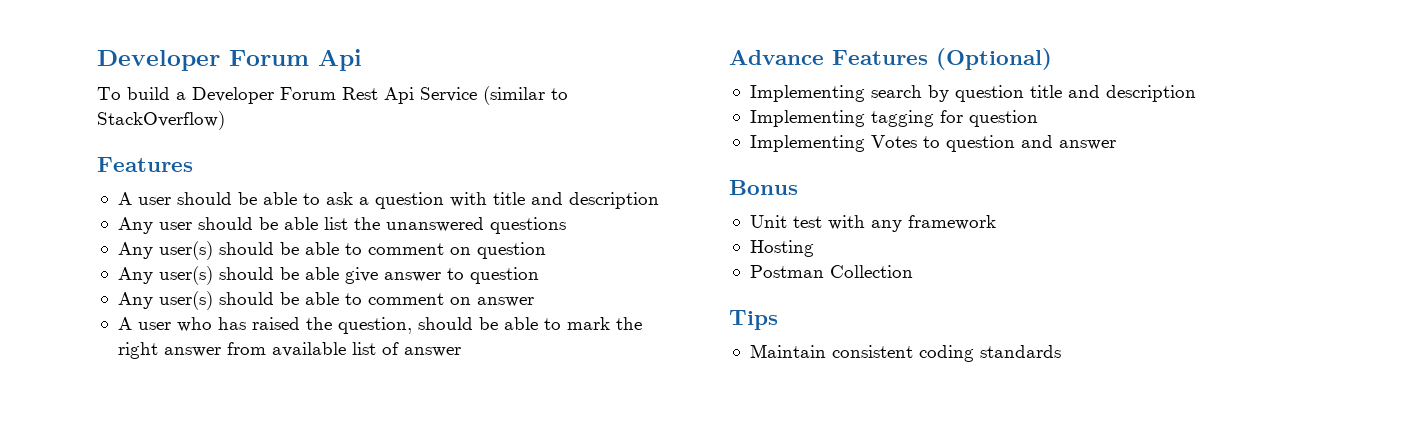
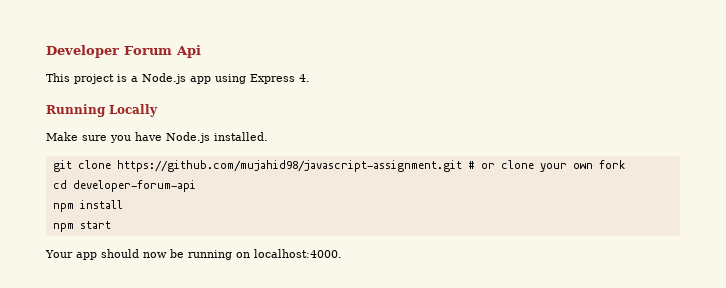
[97,86,568,105] [97,111,225,130] [97,157,193,172] [117,192,659,209] [117,217,566,234] [117,241,546,260] [117,266,539,285] [117,291,534,310] [117,317,642,334] [117,342,461,359] [729,48,1052,70] [749,85,1196,102] [749,110,1038,127] [749,135,1116,152] [729,180,798,195] [749,215,996,232] [749,240,814,257] [749,265,913,278] [729,310,778,330] [749,344,1061,362] To build a Developer Forum Rest Api Service (similar to StackOverflow) // Features // A user should be able to ask a question with title and description // Any user should be able list the unanswered questions // Any user(s) should be able to comment on question // Any user(s) should be able give answer to question // Any user(s) should be able to comment on answer // A user who has raised the question, should be able to mark the right answer from available list of answer // Advance Features (Optional) // Implementing search by question title and description // Implementing tagging for question // Implementing Votes to question and answer // Bonus // Unit test with any framework // Hosting // Postman Collection // Tips // Maintain consistent coding standards -> [46,73,310,84] [46,104,158,117] [46,132,268,143] [52,160,625,172] [52,180,196,192] [52,200,123,212] [52,221,111,232] [45,249,342,260] This project is a Node.js app using Express 4. // Running Locally // Make sure you have Node.js installed. // git clone https://github.com/mujahid98/javascript-assignment.git # or clone your own fork // cd developer-forum-api // npm install // npm start // Your app should now be running on localhost:4000.

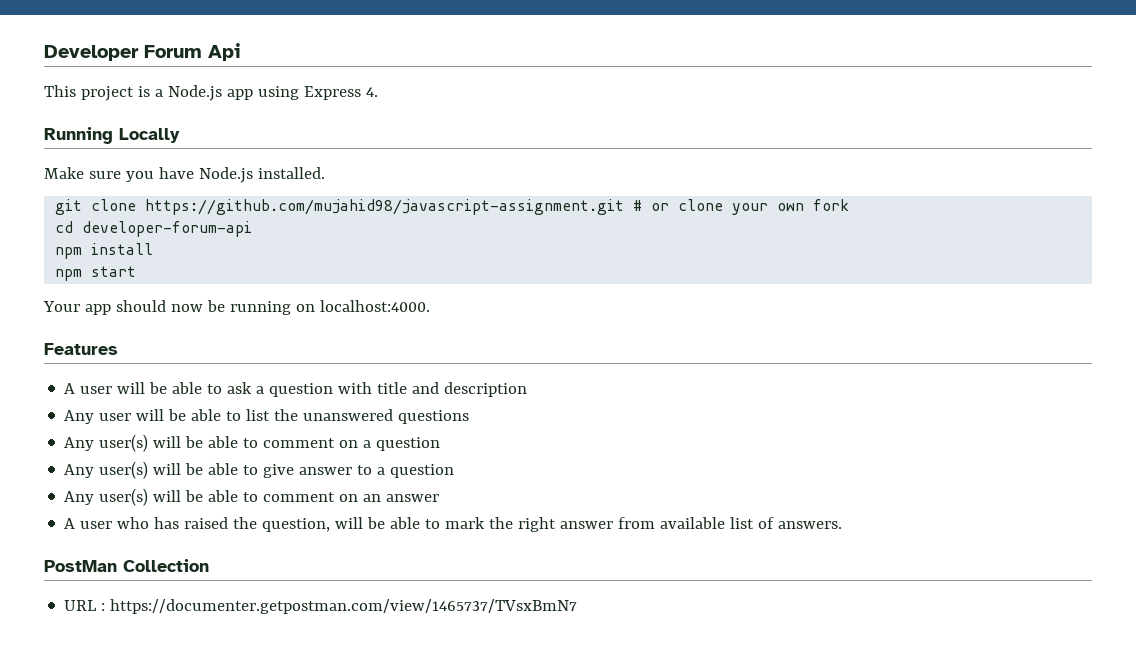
(342, 253) none -> [44,343,118,355] [64,382,528,397] [64,409,470,424] [64,434,441,452] [64,461,455,479] [64,488,440,506] [64,517,843,532] [44,559,209,572] [64,599,578,614] // Features // A user will be able to ask a question with title and description // Any user will be able to list the unanswered questions // Any user(s) will be able to comment on a question // Any user(s) will be able to give answer to a question // Any user(s) will be able to comment on an answer // A user who has raised the question, will be able to mark the right answer from available list of answers. // PostMan Collection // URL : https://documenter.getpostman.com/view/1465737/TVsxBmN7

